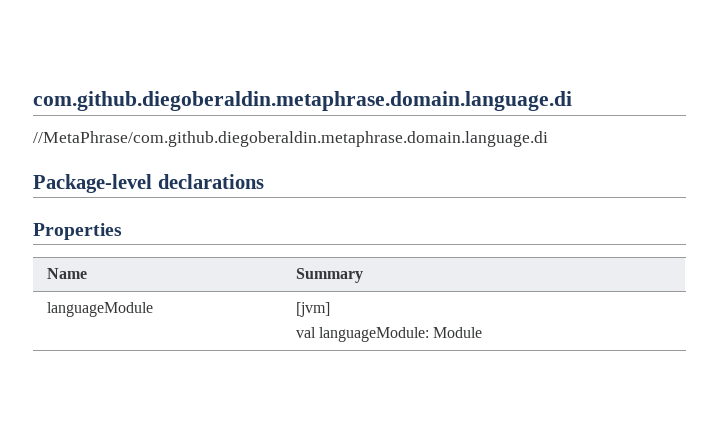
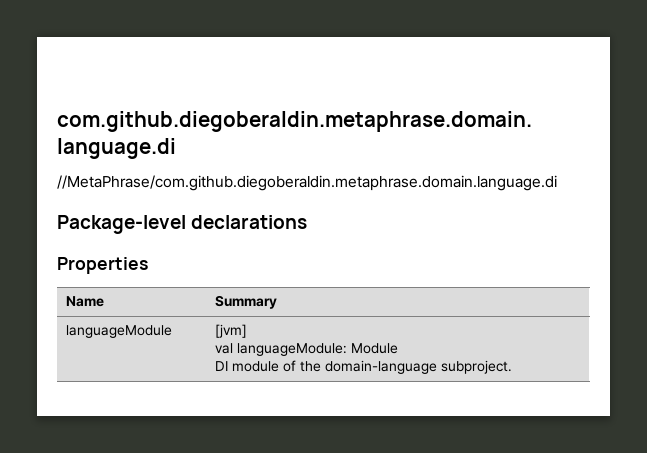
(483, 332) none -> [214,360,512,374] // DI module of the domain-language subproject.

